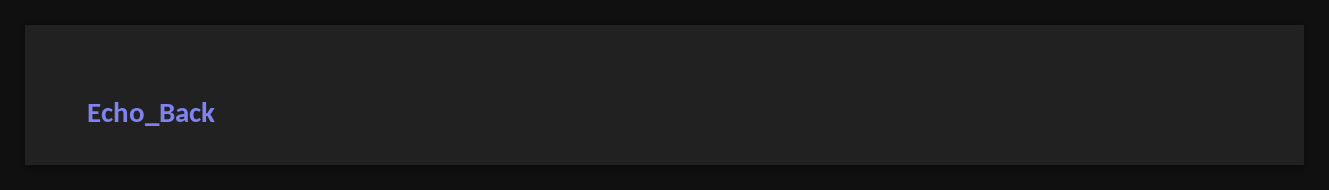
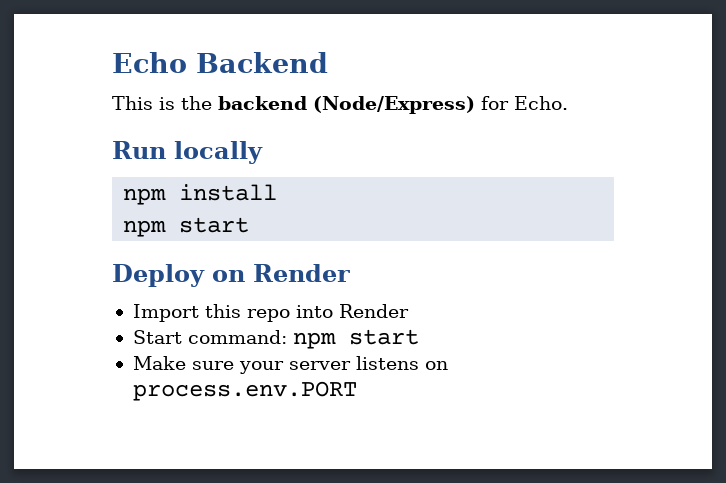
[87,102,215,126] Echo_Back -> [112,52,328,73] [112,96,568,114] [112,141,263,164] [123,184,278,205] [123,217,250,237] [112,264,350,287] [132,304,409,322] [132,329,419,349] [132,356,448,374] [132,381,357,401] Echo Backend // This is the backend (Node/Express) for Echo. // Run locally // npm install // npm start // Deploy on Render // Import this repo into Render // Start command: npm start // Make sure your server listens on process.env.PORT

